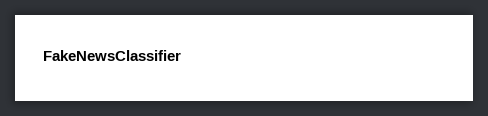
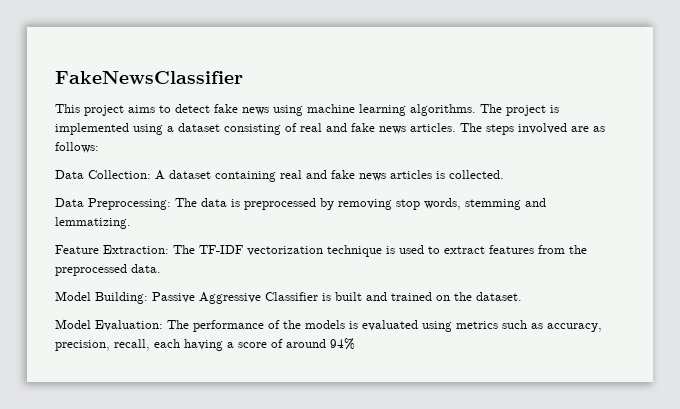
(181, 55) none -> [55,104,559,116] [55,123,605,135] [55,142,99,153] [55,170,504,182] [55,198,546,210] [55,217,131,229] [55,245,587,257] [55,264,161,276] [55,291,522,304] [55,319,602,332] [55,338,355,351] // This project aims to detect fake news using machine learning algorithms. The project is implemented using a dataset consisting of real and fake news articles. The steps involved are as follows: // Data Collection: A dataset containing real and fake news articles is collected. // Data Preprocessing: The data is preprocessed by removing stop words, stemming and lemmatizing. // Feature Extraction: The TF-IDF vectorization technique is used to extract features from the preprocessed data. // Model Building: Passive Aggressive Classifier is built and trained on the dataset. // Model Evaluation: The performance of the models is evaluated using metrics such as accuracy, precision, recall, each having a score of around 94%

